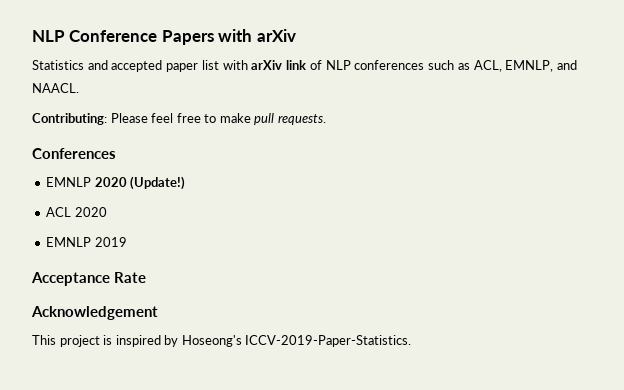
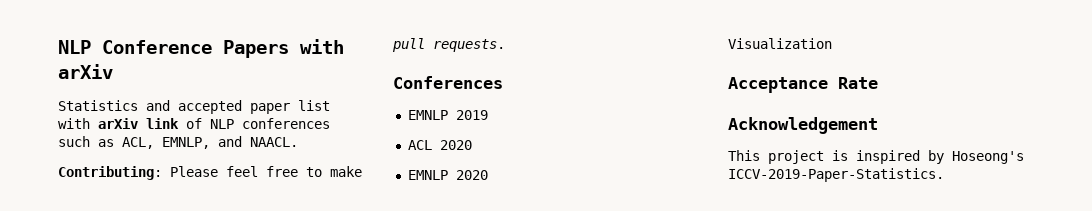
[94,176,186,190] 2020 (Update!) -> [455,110,488,120] 2019
[94,237,127,247] 2019 -> [455,170,488,180] [728,38,832,49] 2020 // Visualization

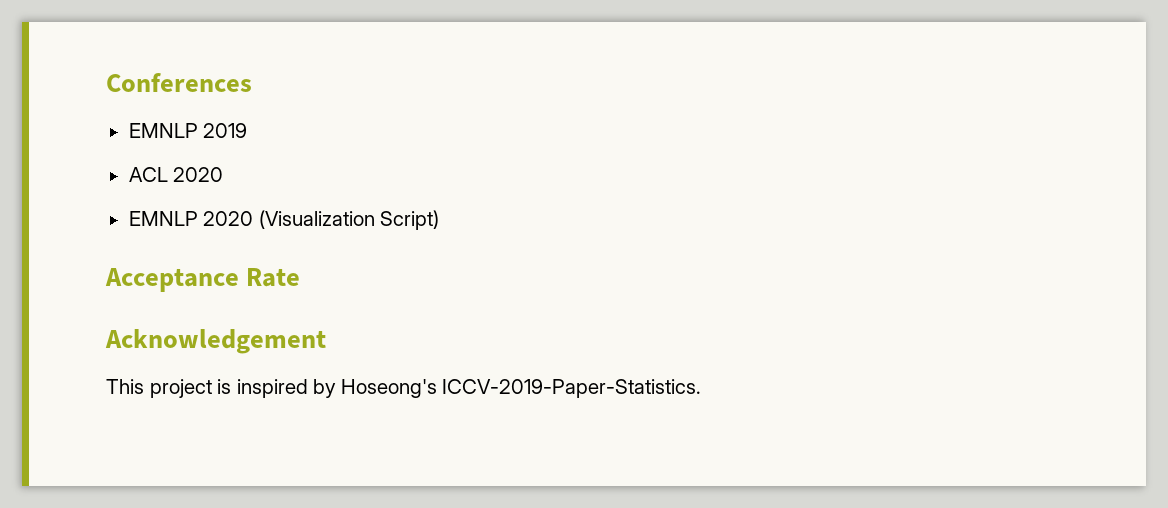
[58,39,344,58] [58,64,113,79] [58,100,330,114] [58,118,330,129] [58,136,298,149] [58,166,362,180] [392,38,505,52] NLP Conference Papers with arXiv // Statistics and accepted paper list with arXiv link of NLP conferences such as ACL, EMNLP, and NAACL. // Contributing: Please feel free to make pull requests. // -> (106, 82) none
[728,38,832,49] // Visualization -> [258,210,440,230] (Visualization Script)

